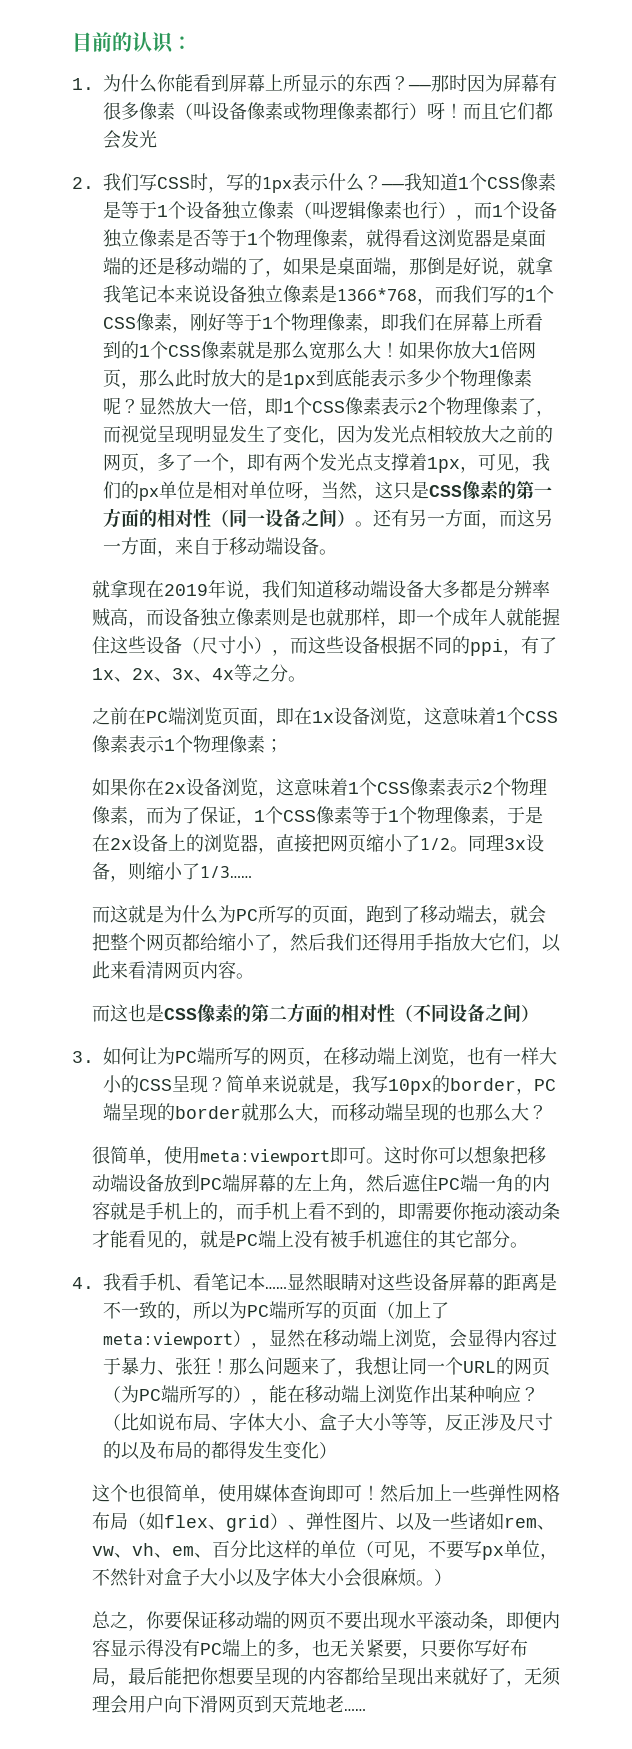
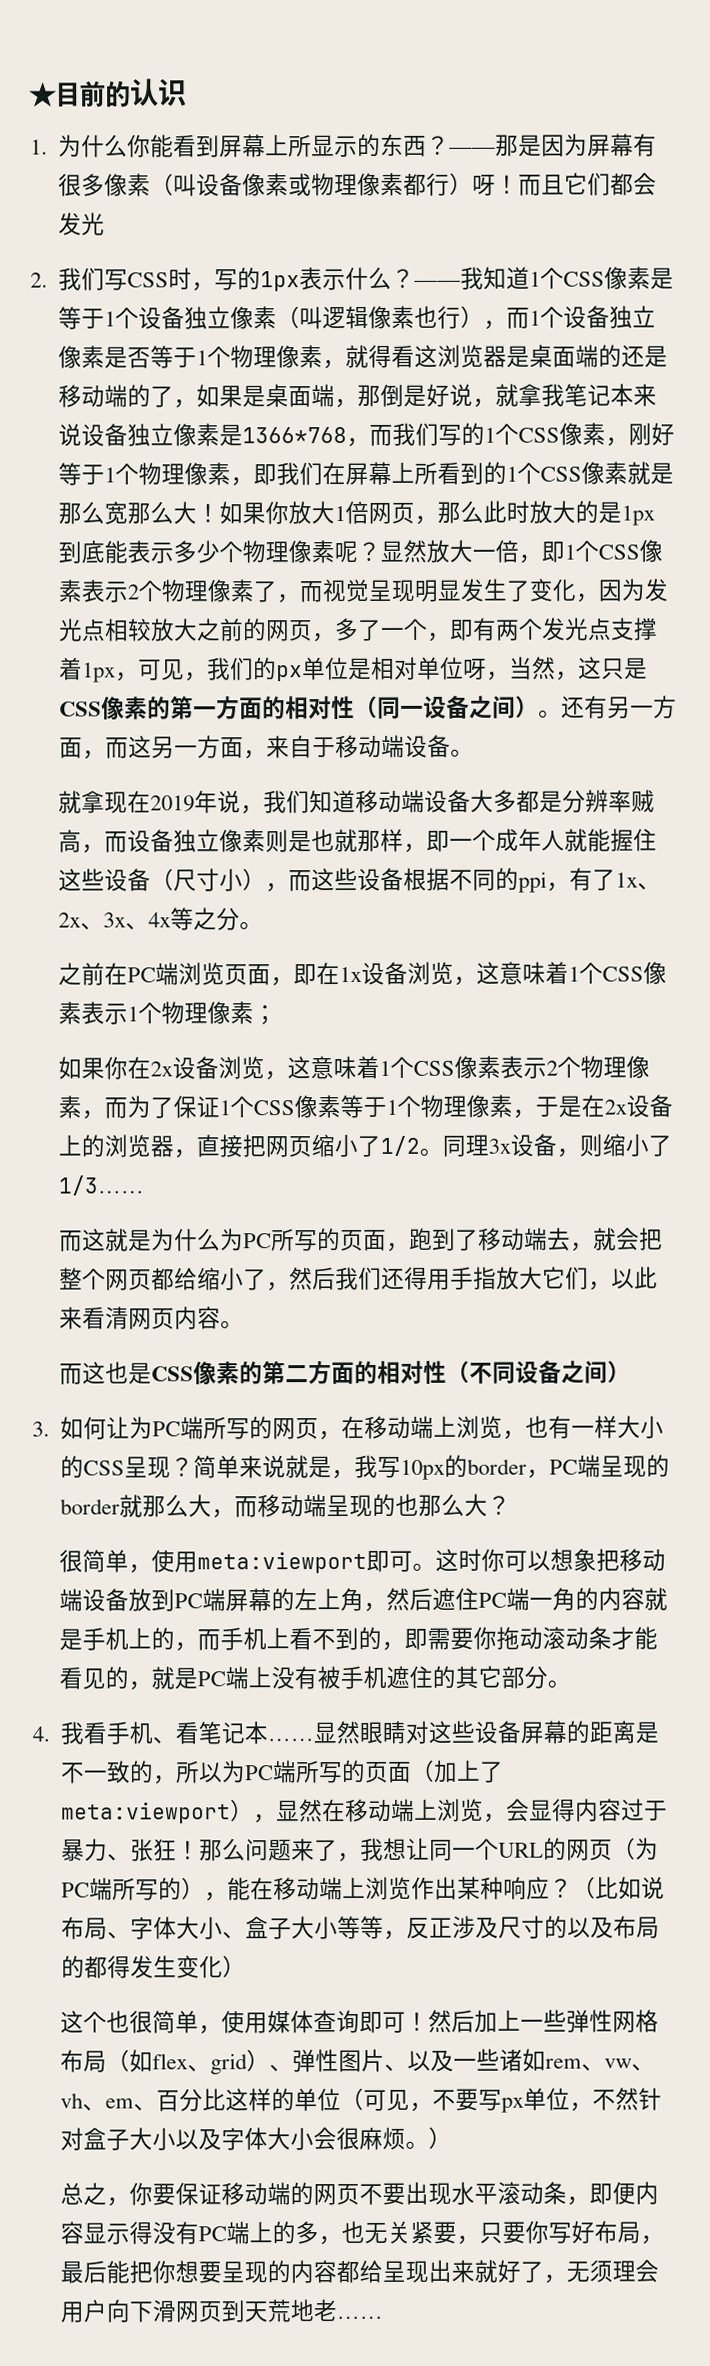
(72, 42) none -> [29,81,57,108] ★
[172,36,192,50] ： -> (187, 92) none
[449,74,467,92] 时 -> [518,134,543,157] 是
[235,819,254,826] ， -> (221, 1107) none

